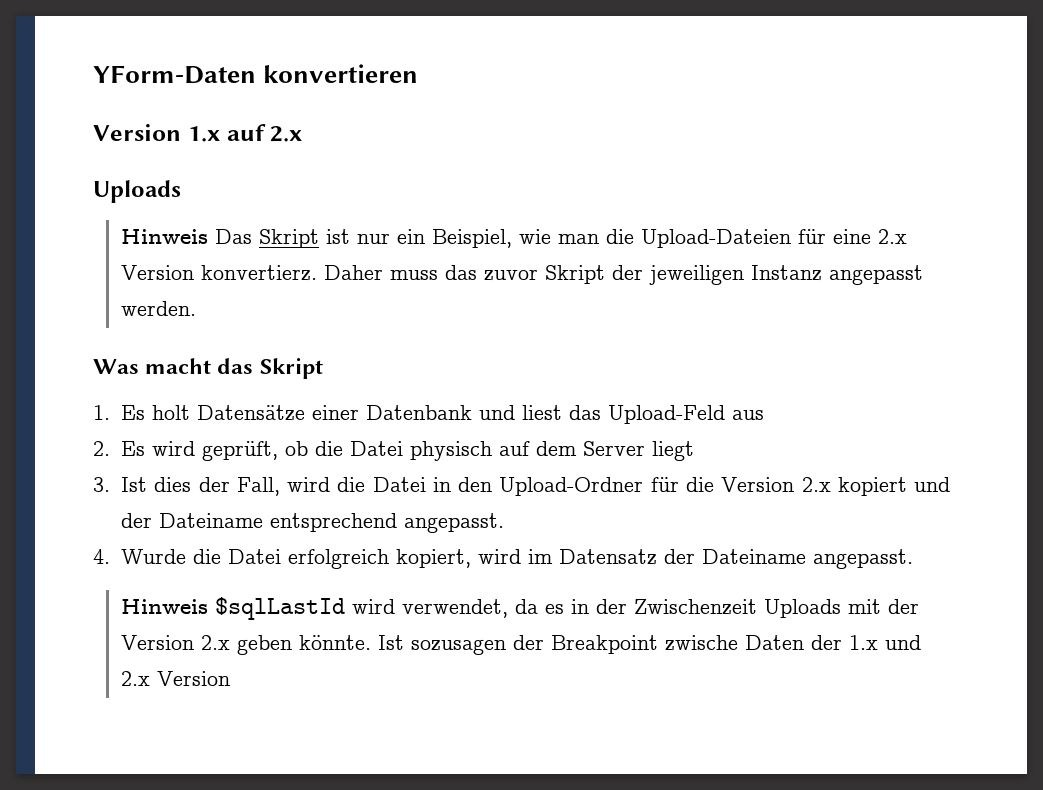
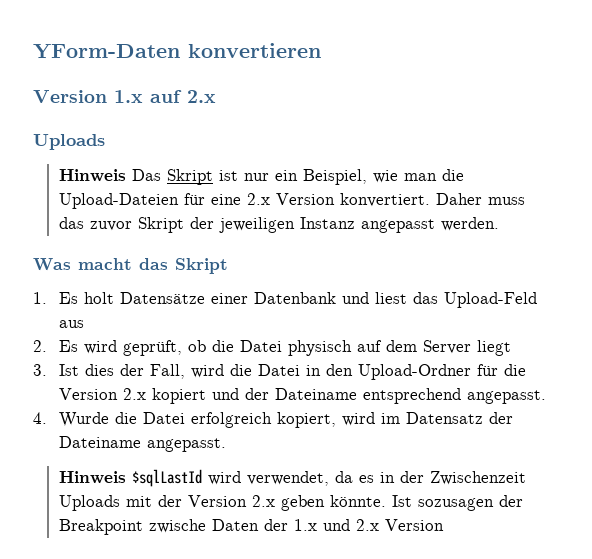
[201,265,318,281] konvertierz. -> [339,193,430,207] konvertiert.

